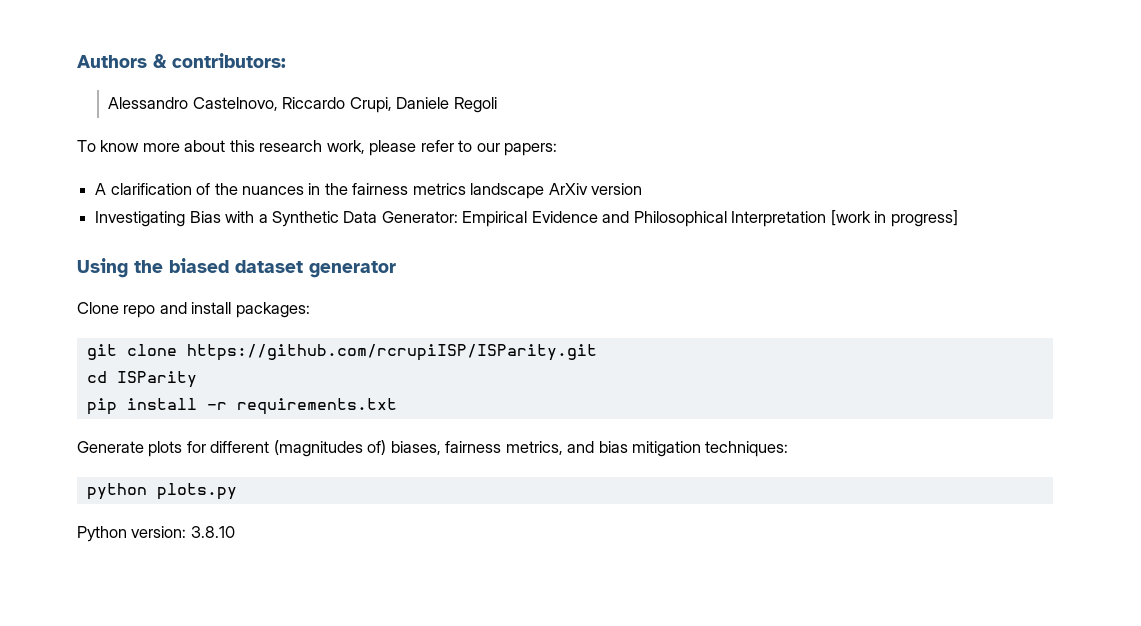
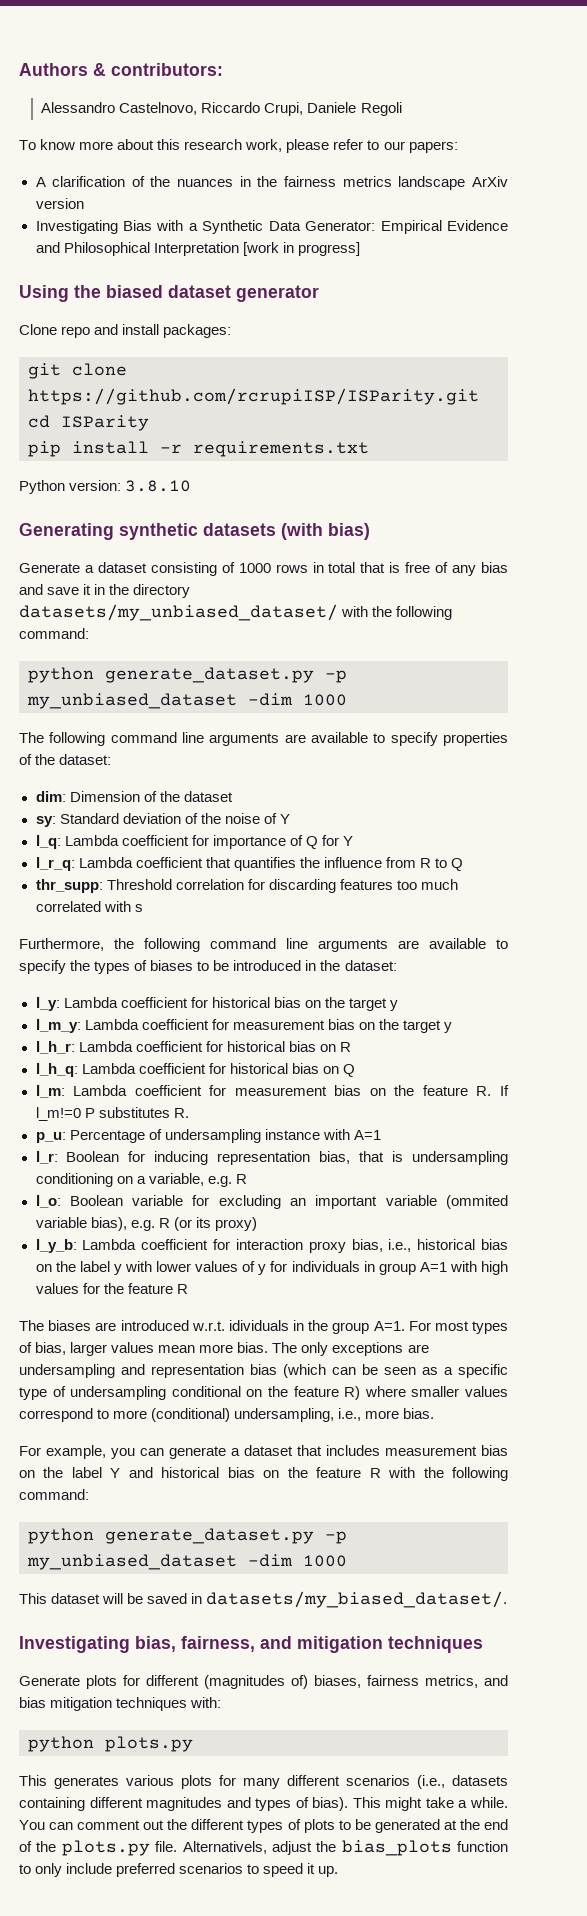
(397, 406) none -> [19,480,192,494] [19,523,370,540] [19,562,509,576] [19,584,191,598] [19,604,453,621] [19,628,89,639] [28,667,347,683] [27,693,347,709] [19,732,508,746] [19,754,112,765] [35,791,233,802] [35,813,290,827] [35,835,353,849] [35,857,464,871] [35,879,458,893] [35,901,143,912] [19,938,508,952] [19,960,397,974] [35,997,398,1011] [35,1019,452,1033] [35,1041,351,1054] [35,1063,355,1077] [35,1085,510,1098] [35,1107,189,1121] [35,1129,381,1143] [35,1151,508,1165] [35,1173,247,1187] [35,1195,508,1209] [35,1217,257,1231] [35,1239,508,1253] [35,1261,509,1275] [35,1283,188,1294] [19,1320,509,1334] [19,1342,429,1356] [19,1364,508,1378] [19,1386,509,1400] [19,1408,435,1422] [19,1445,508,1459] [19,1467,508,1481] [19,1489,89,1500] [28,1528,347,1544] [27,1554,347,1570] [19,1591,508,1608] [19,1636,483,1653] // Python version: 3.8.10 // Generating synthetic datasets (with bias) // Generate a dataset consisting of 1000 rows in total that is free of any bias and save it in the directory datasets/my_unbiased_dataset/ with the following command: // python generate_dataset.py -p my_unbiased_dataset -dim 1000 // The following command line arguments are available to specify properties of the dataset: // dim: Dimension of the dataset // sy: Standard deviation of the noise of Y // l_q: Lambda coefficient for importance of Q for Y // l_r_q: Lambda coefficient that quantifies the influence from R to Q // thr_supp: Threshold correlation for discarding features too much correlated with s // Furthermore, the following command line arguments are available to specify the types of biases to be introduced in the dataset: // l_y: Lambda coefficient for historical bias on the target y // l_m_y: Lambda coefficient for measurement bias on the target y // l_h_r: Lambda coefficient for historical bias on R // l_h_q: Lambda coefficient for historical bias on Q // l_m: Lambda coefficient for measurement bias on the feature R. If l_m!=0 P substitutes R. // p_u: Percentage of undersampling instance with A=1 // l_r: Boolean for inducing representation bias, that is undersampling conditioning on a variable, e.g. R // l_o: Boolean variable for excluding an important variable (ommited variable bias), e.g. R (or its proxy) // l_y_b: Lambda coefficient for interaction proxy bias, i.e., historical bias on the label y with lower values of y for individuals in group A=1 with high values for the feature R // The biases are introduced w.r.t. idividuals in the group A=1. For most types of bias, larger values mean more bias. The only exceptions are undersampling and representation bias (which can be seen as a specific type of undersampling conditional on the feature R) where smaller values correspond to more (conditional) undersampling, i.e., more bias. // For example, you can generate a dataset that includes measurement bias on the label Y and historical bias on the feature R with the following command: // python generate_dataset.py -p my_unbiased_dataset -dim 1000 // This dataset will be saved in datasets/my_biased_dataset/. // Investigating bias, fairness, and mitigation techniques
[705,441,789,457] techniques: -> [116,1697,222,1711] techniques with:
[77,526,235,542] Python version: 3.8.10 -> [19,1775,508,1789] [19,1797,509,1811] [19,1819,508,1833] [19,1840,508,1856] [19,1863,339,1877] This generates various plots for many different scenarios (i.e., datasets containing different magnitudes and types of bias). This might take a while. You can comment out the different types of plots to be generated at the end of the plots.py file. Alternativels, adjust the bias_plots function to only include preferred scenarios to speed it up.

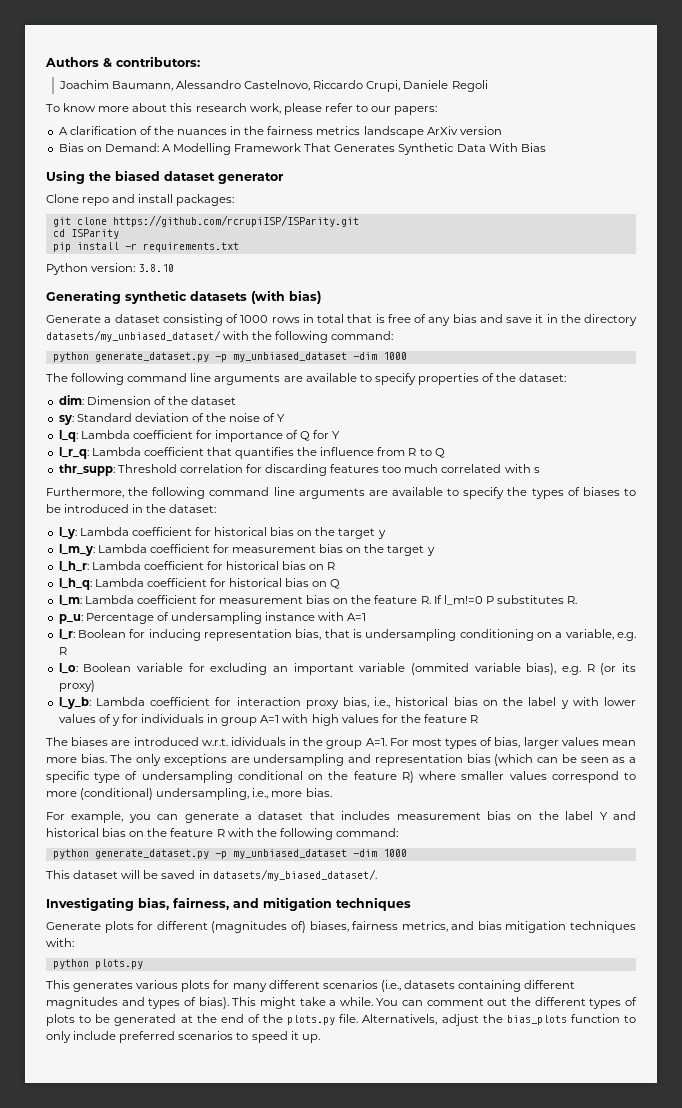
(223, 69) none -> [58,80,173,91] Joachim Baumann,
[35,220,508,234] [35,242,360,256] Investigating Bias with a Synthetic Data Generator: Empirical Evidence and Philosophical Interpretation [work in progress] -> [58,143,546,155] Bias on Demand: A Modelling Framework That Generates Synthetic Data With Bias

